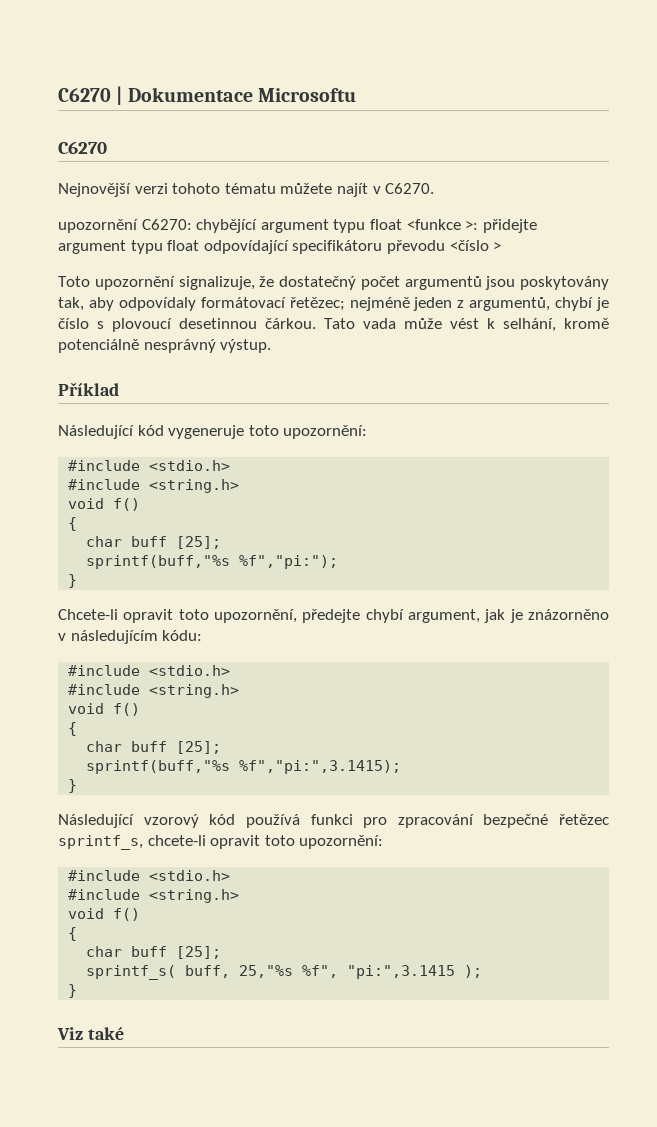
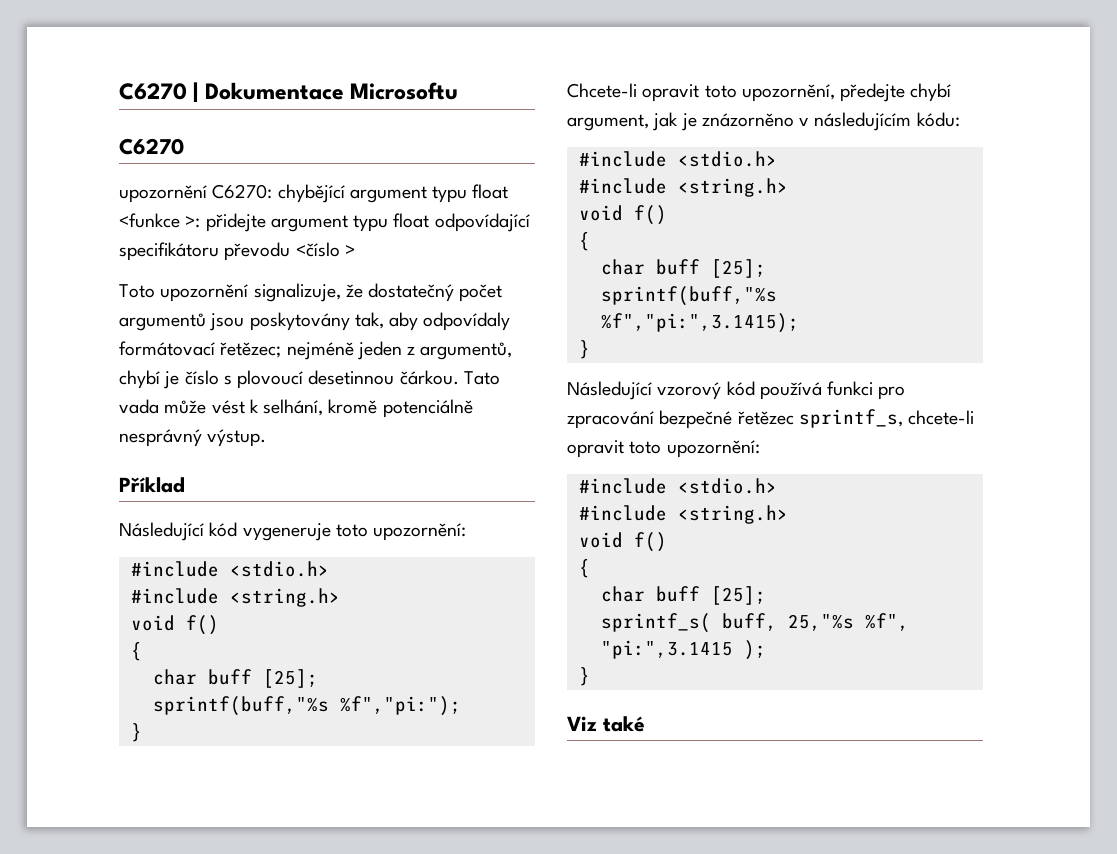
[58,183,435,197] // Nejnovější verzi tohoto tématu můžete najít v C6270. -> (184, 146) none

